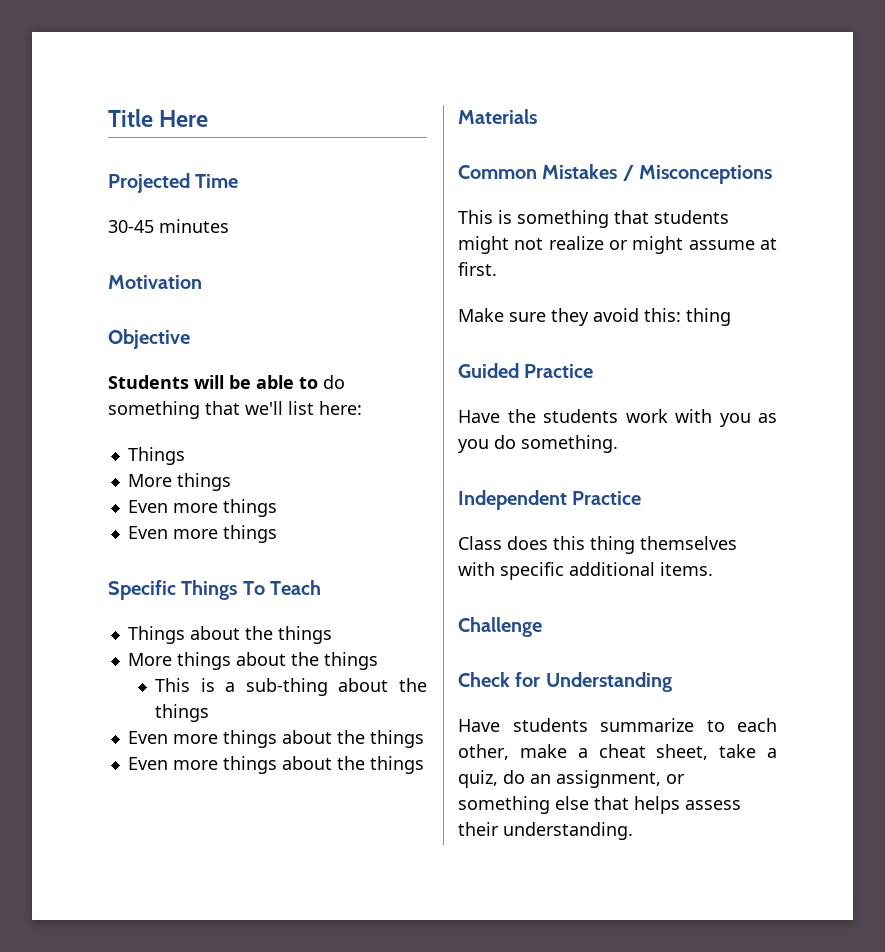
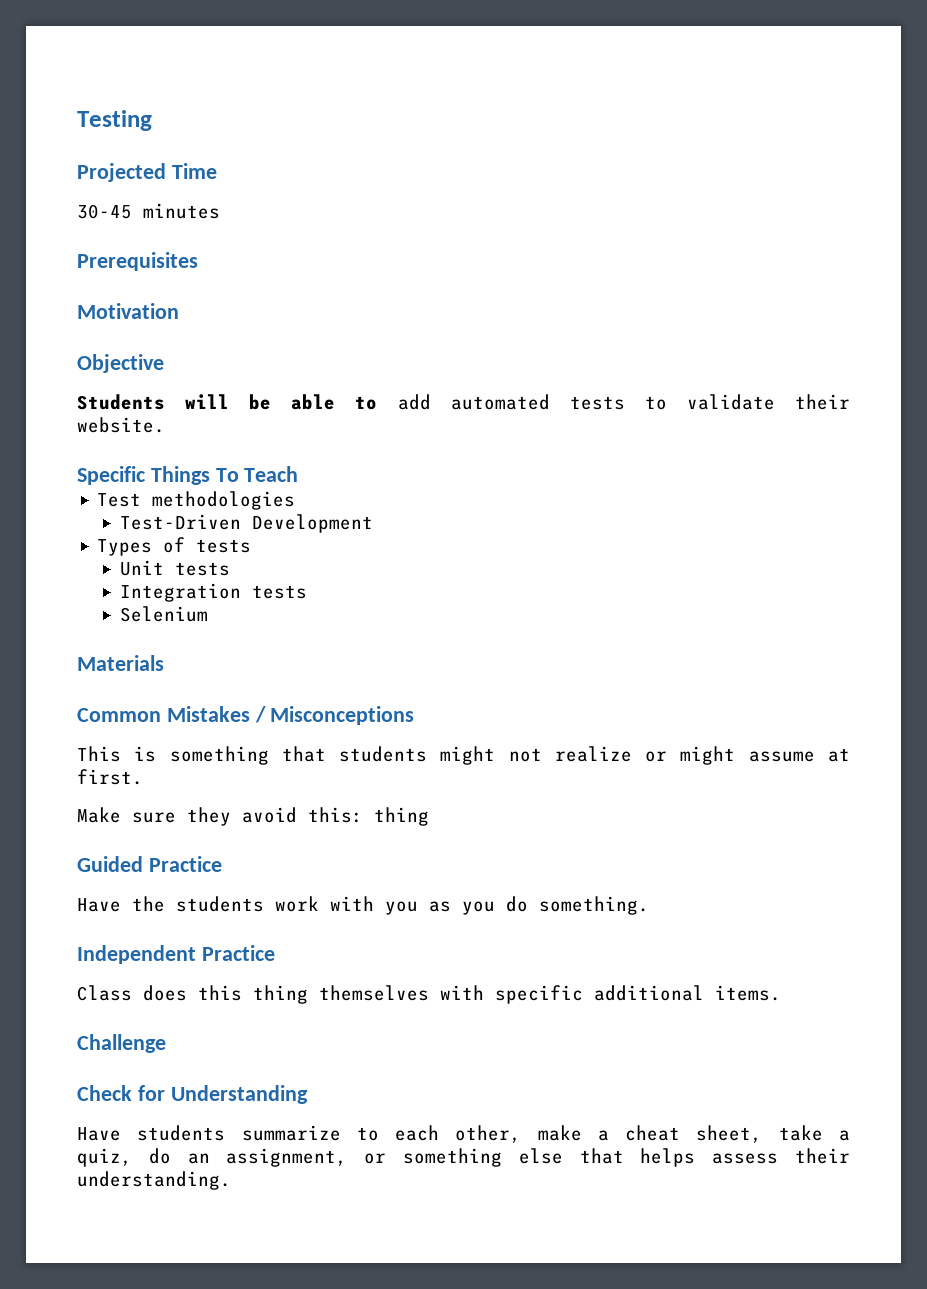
[108,109,209,127] Title Here -> [77,110,152,131] Testing
(229, 226) none -> [77,252,198,271] // Prerequisites
[323,375,345,389] [108,401,362,419] [127,447,185,465] [127,473,231,491] [127,499,277,517] [127,525,277,543] [108,580,322,600] [127,626,332,644] [127,652,378,670] [155,678,427,696] [155,704,210,722] [127,730,424,748] [127,756,424,774] do something that we'll list here: // Things // More things // Even more things // Even more things // Specific Things To Teach // Things about the things // More things about the things // This is a sub-thing about the things // Even more things about the things // Even more things about the things -> [397,394,851,410] [77,417,165,433] [77,466,299,485] [97,491,296,510] [119,514,373,533] [97,537,252,556] [119,560,230,576] [119,583,307,602] [119,606,208,622] add automated tests to validate their website. // Specific Things To Teach // Test methodologies // Test-Driven Development // Types of tests // Unit tests // Integration tests // Selenium

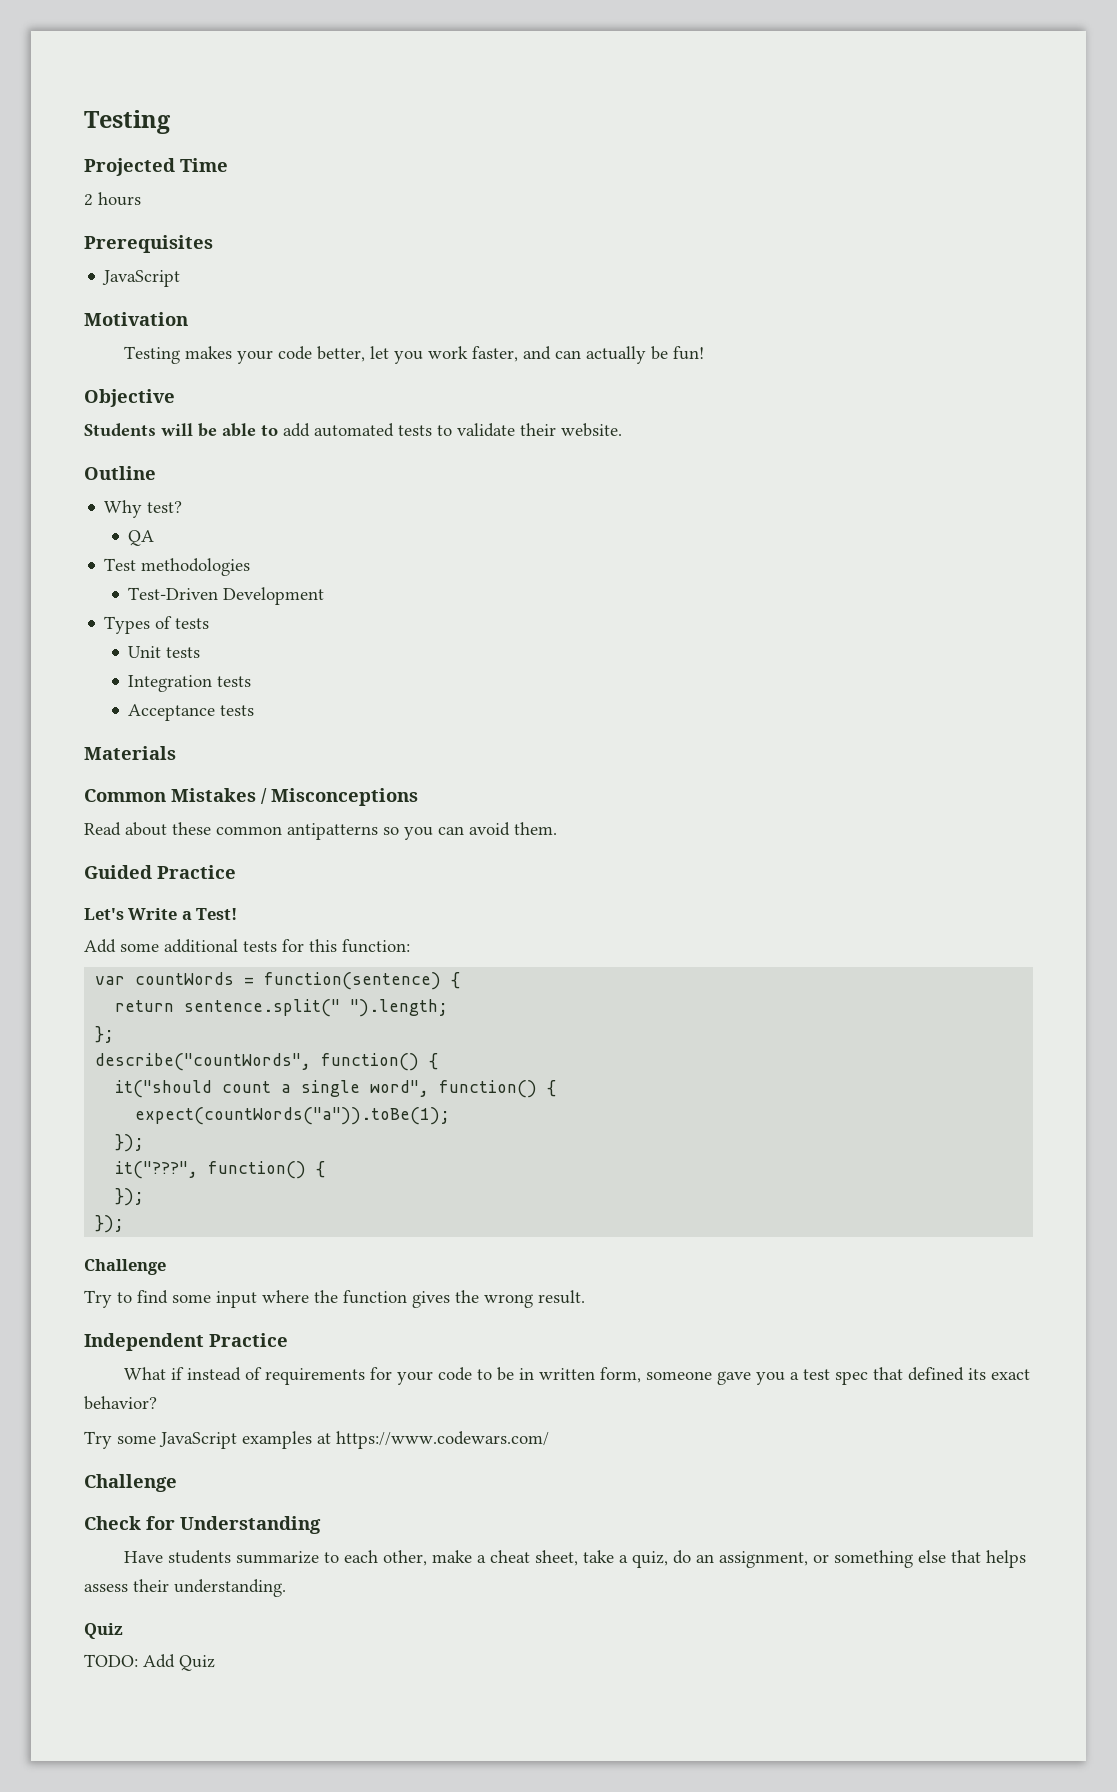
[77,203,220,219] 30-45 minutes -> [84,192,141,206] 2 hours
(198, 261) none -> [102,270,181,287] // JavaScript
(179, 311) none -> [123,346,704,364] // Testing makes your code better, let you work faster, and can actually be fun!
[77,466,299,485] Specific Things To Teach -> [84,466,156,480] [104,500,183,518] [128,530,155,546] Outline // Why test? // QA
[119,606,208,622] Selenium -> [128,704,255,721] Acceptance tests
[77,746,850,765] [77,769,143,785] [77,807,429,826] [77,856,222,872] [77,896,649,915] [77,945,275,964] [77,985,781,1004] This is something that students might not realize or might assume at first. // Make sure they avoid this: thing // Guided Practice // Have the students work with you as you do something. // Independent Practice // Class does this thing themselves with specific additional items. -> [84,822,557,840] [84,865,236,879] [84,908,238,920] [84,939,410,953] [95,972,461,990] [115,999,449,1017] [95,1026,115,1043] [95,1053,439,1071] [115,1080,557,1098] [135,1107,451,1125] [115,1134,145,1152] [115,1161,326,1179] [115,1188,145,1206] [95,1215,125,1233] [84,1259,166,1275] [84,1290,585,1308] [84,1333,288,1351] [123,1367,1030,1385] [84,1396,157,1410] [84,1431,549,1449] Read about these common antipatterns so you can avoid them. // Guided Practice // Let's Write a Test! // Add some additional tests for this function: // var countWords = function(sentence) { // return sentence.split(" ").length; // }; // describe("countWords", function() { // it("should count a single word", function() { // expect(countWords("a")).toBe(1); // }); // it("???", function() { // }); // }); // Challenge // Try to find some input where the function gives the wrong result. // Independent Practice // What if instead of requirements for your code to be in written form, someone gave you a test spec that defined its exact behavior? // Try some JavaScript examples at https://www.codewars.com/
(231, 1180) none -> [84,1623,123,1639] [84,1654,215,1671] // Quiz // TODO: Add Quiz

